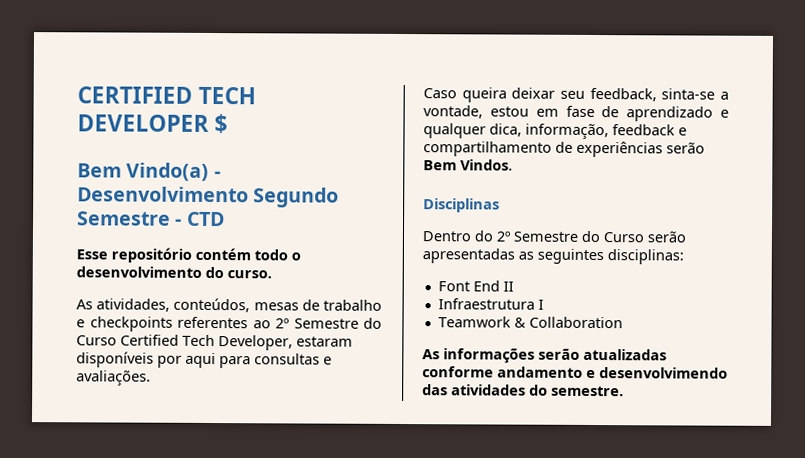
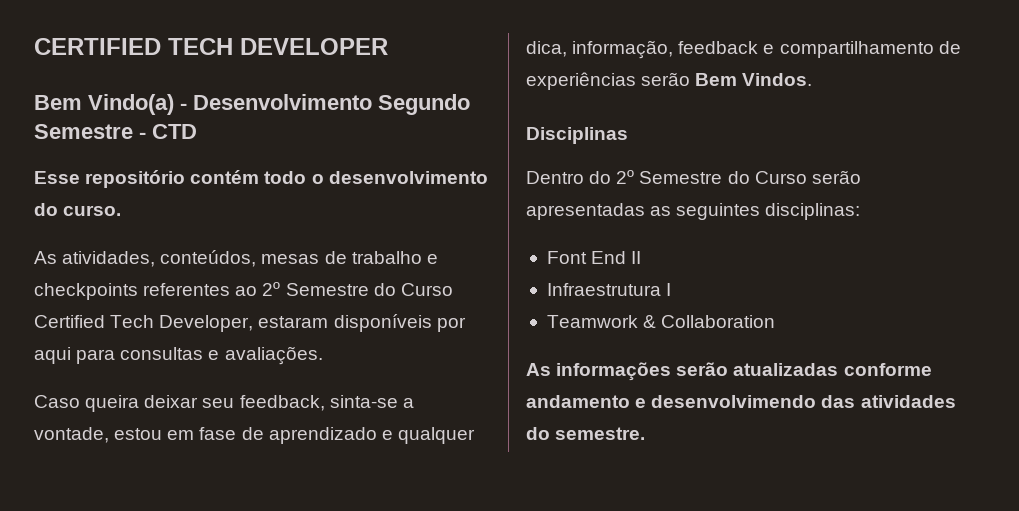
[214,114,229,134] $ -> (388, 46) none

